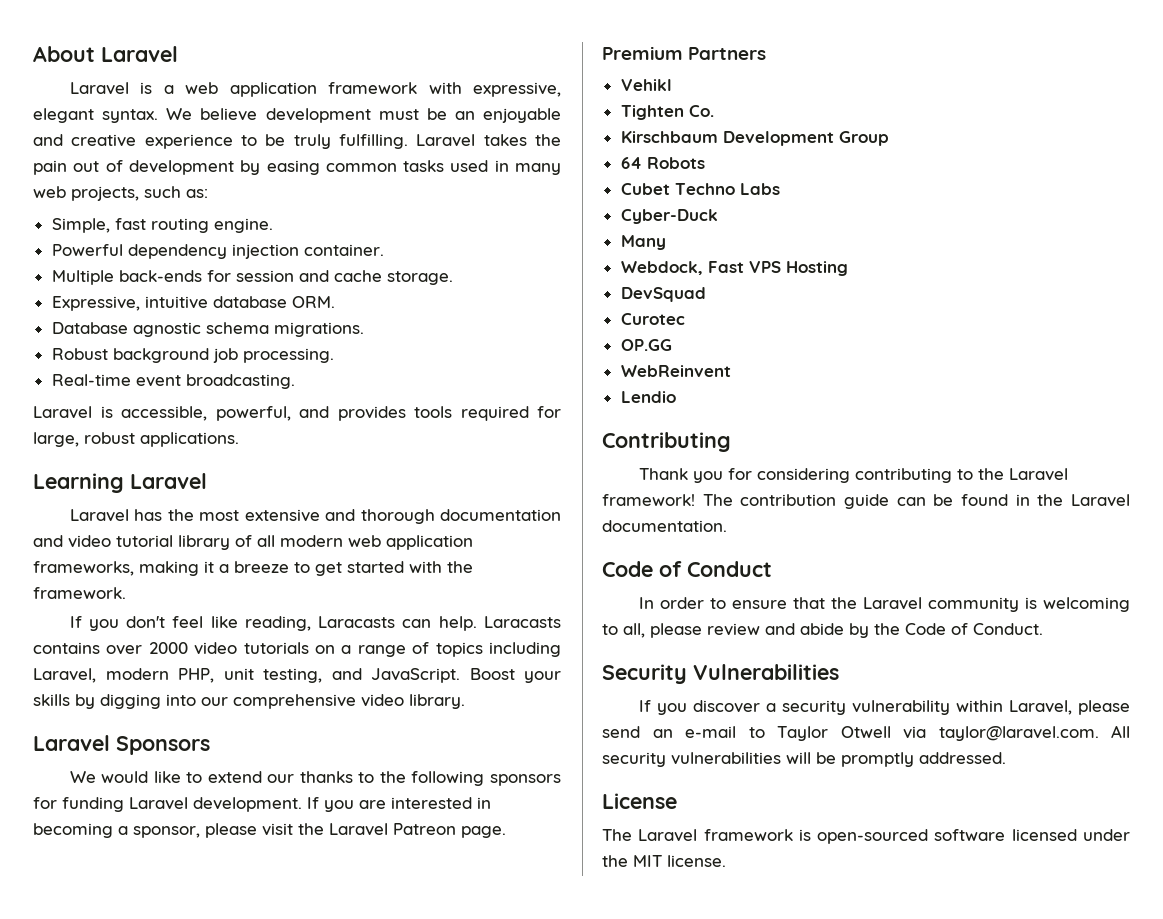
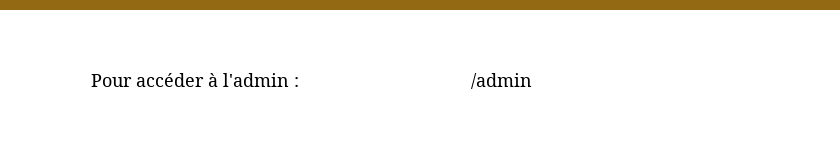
[33,46,178,62] [69,82,561,97] [33,108,561,123] [33,134,561,149] [33,160,561,175] [33,186,208,201] [51,218,273,233] [51,244,384,259] [51,270,453,285] [51,296,335,311] [51,322,364,337] [51,348,334,363] [51,374,295,389] [33,406,561,421] [33,432,239,447] [33,473,207,493] [69,509,561,524] [33,535,473,550] [33,561,473,576] [33,587,126,599] [69,616,561,631] [33,642,561,657] [33,668,561,683] [33,694,465,709] [33,735,210,755] [69,771,561,786] [33,797,491,812] [33,823,506,838] [602,46,767,60] [620,79,672,91] [620,105,714,120] [620,131,889,146] [620,157,705,169] [620,183,780,195] [620,209,718,224] [620,235,666,250] [620,261,848,276] [620,287,706,302] [620,313,685,325] [620,339,672,351] [620,365,731,377] [620,391,676,403] [602,432,731,452] [638,468,1068,483] [602,494,1130,509] [602,520,727,532] [602,561,772,577] [638,597,1130,612] [602,623,1043,638] [602,664,839,684] [638,700,1130,715] [602,725,1130,741] [602,752,1006,767] [602,793,677,809] [602,829,1130,844] [602,855,726,867] About Laravel // Laravel is a web application framework with expressive, elegant syntax. We believe development must be an enjoyable and creative experience to be truly fulfilling. Laravel takes the pain out of development by easing common tasks used in many web projects, such as: // Simple, fast routing engine. // Powerful dependency injection container. // Multiple back-ends for session and cache storage. // Expressive, intuitive database ORM. // Database agnostic schema migrations. // Robust background job processing. // Real-time event broadcasting. // Laravel is accessible, powerful, and provides tools required for large, robust applications. // Learning Laravel // Laravel has the most extensive and thorough documentation and video tutorial library of all modern web application frameworks, making it a breeze to get started with the framework. // If you don't feel like reading, Laracasts can help. Laracasts contains over 2000 video tutorials on a range of topics including Laravel, modern PHP, unit testing, and JavaScript. Boost your skills by digging into our comprehensive video library. // Laravel Sponsors // We would like to extend our thanks to the following sponsors for funding Laravel development. If you are interested in becoming a sponsor, please visit the Laravel Patreon page. // Premium Partners // Vehikl // Tighten Co. // Kirschbaum Development Group // 64 Robots // Cubet Techno Labs // Cyber-Duck // Many // Webdock, Fast VPS Hosting // DevSquad // Curotec // OP.GG // WebReinvent // Lendio // Contributing // Thank you for considering contributing to the Laravel framework! The contribution guide can be found in the Laravel documentation. // Code of Conduct // In order to ensure that the Laravel community is welcoming to all, please review and abide by the Code of Conduct. // Security Vulnerabilities // If you discover a security vulnerability within Laravel, please send an e-mail to Taylor Otwell via taylor@laravel.com. All security vulnerabilities will be promptly addressed. // License // The Laravel framework is open-sourced software licensed under the MIT license. -> [91,73,299,87] [471,73,532,89] Pour accéder à l'admin : // /admin

